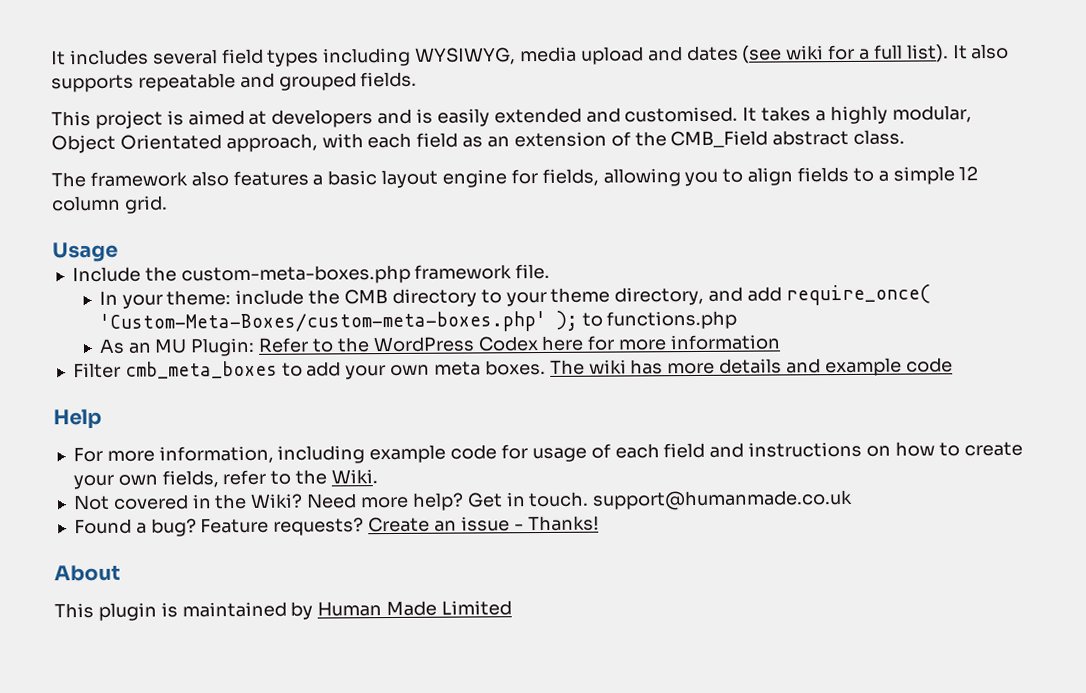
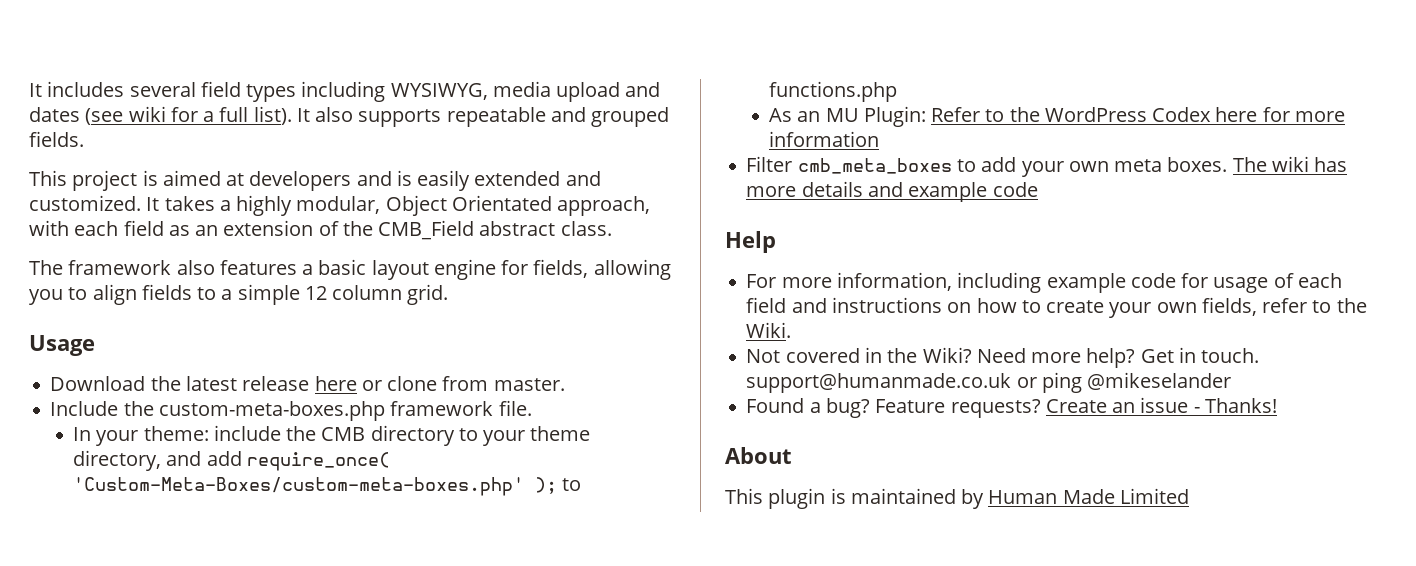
[624,106,739,123] customised. -> [29,195,141,211] customized.
(118, 252) none -> [50,376,565,391] // Download the latest release here or clone from master.
(854, 500) none -> [1016,372,1232,393] or ping @mikeselander

